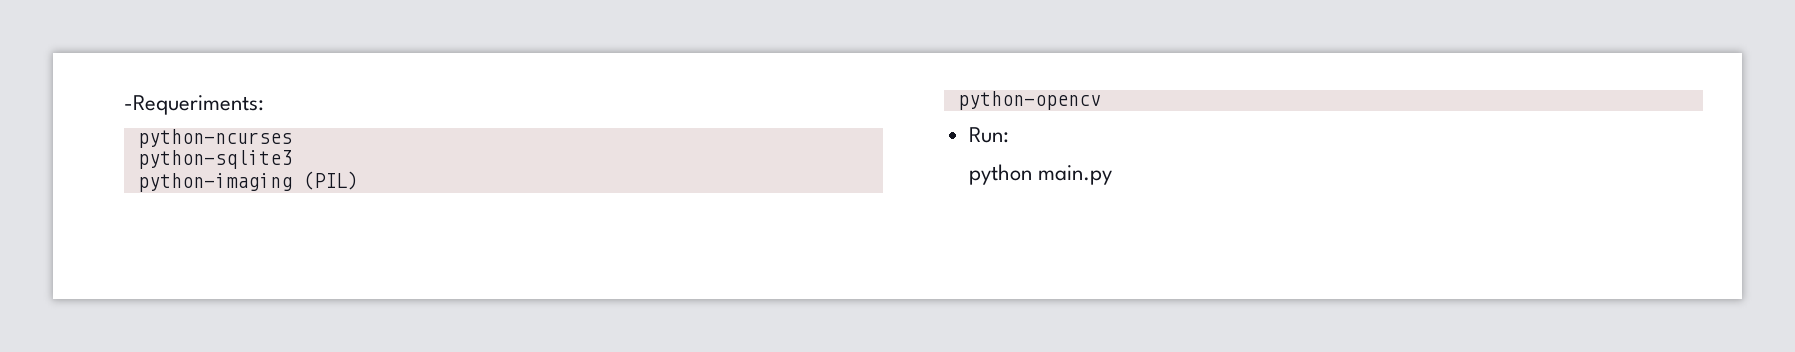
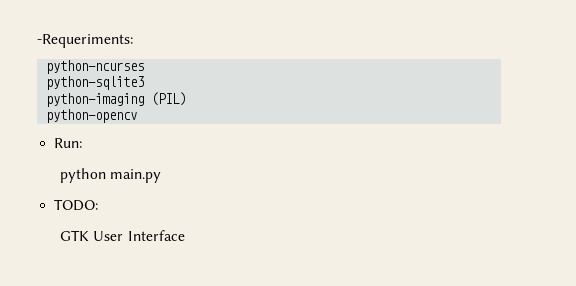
(1112, 175) none -> [54,199,99,211] [60,230,185,241] // TODO: // GTK User Interface

